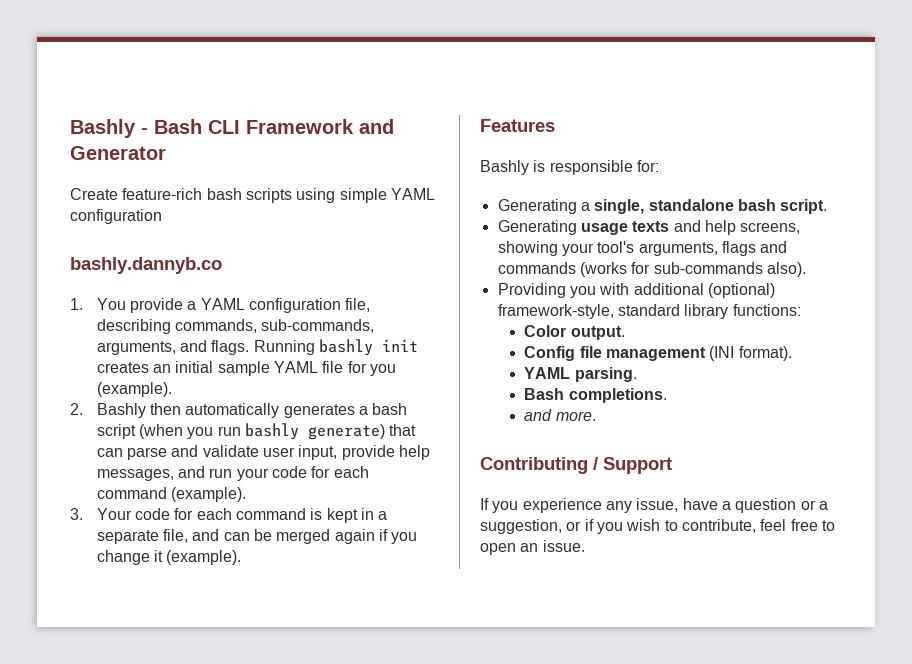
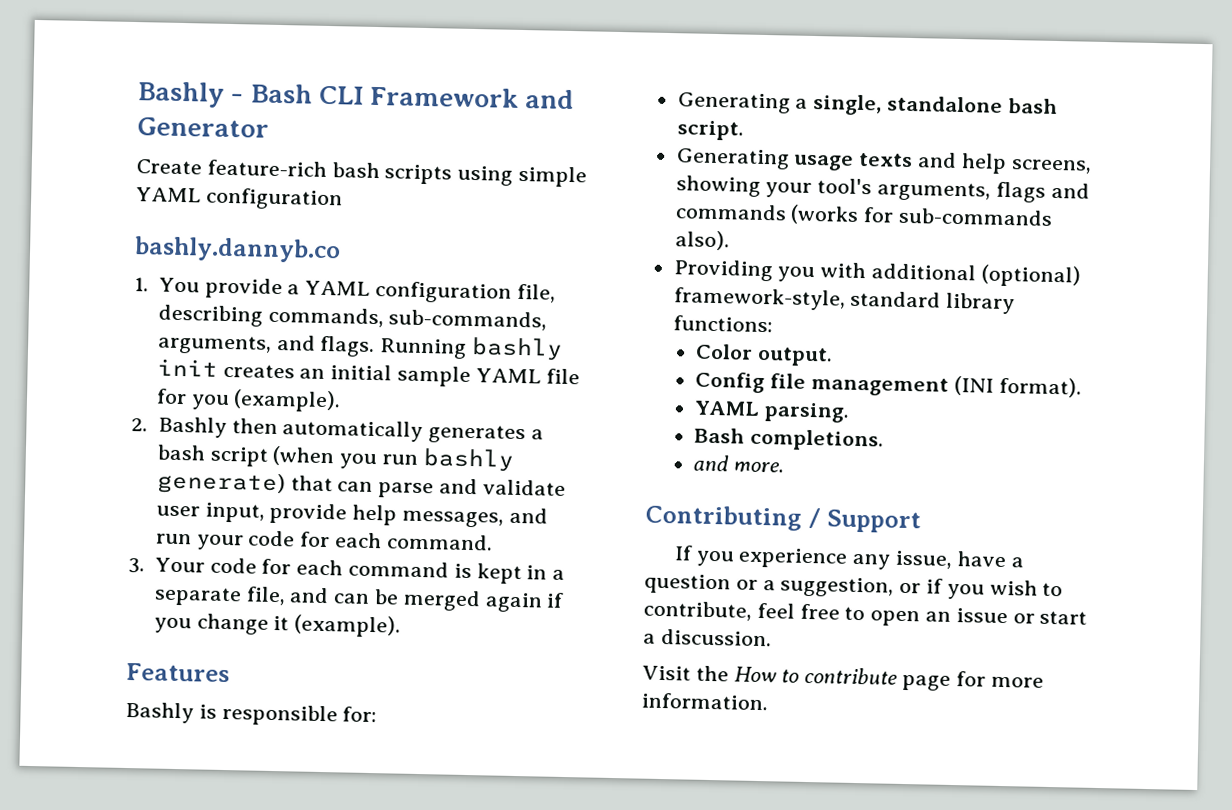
[96,487,247,502] command (example). -> [386,533,493,551] command.
[542,540,585,552] issue. -> [955,608,1088,625] [643,628,772,647] [642,665,1044,691] [641,692,769,711] issue or start a discussion. // Visit the How to contribute page for more information.

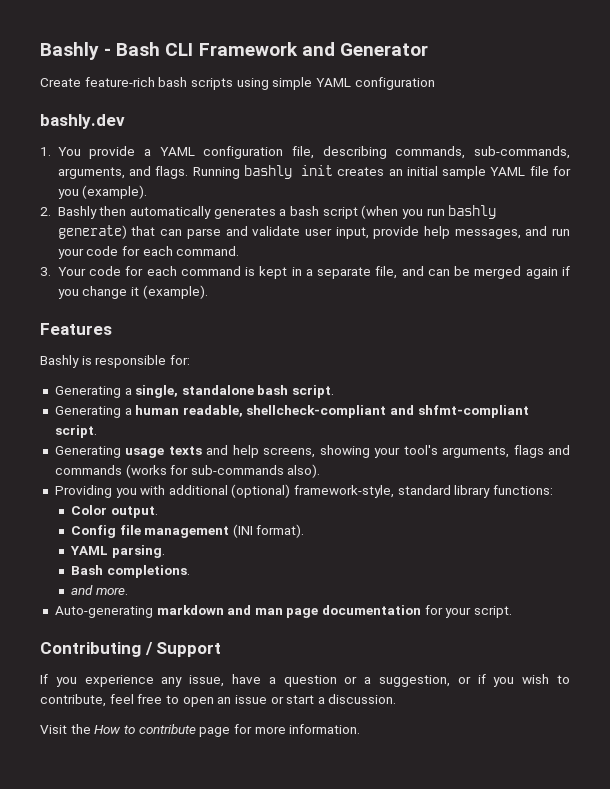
[134,236,341,264] bashly.dannyb.co -> [40,114,125,129] bashly.dev
(744, 130) none -> [54,405,529,418] [54,425,97,438] // Generating a human readable, shellcheck-compliant and shfmt-compliant script.
(785, 467) none -> [54,605,513,618] // Auto-generating markdown and man page documentation for your script.

